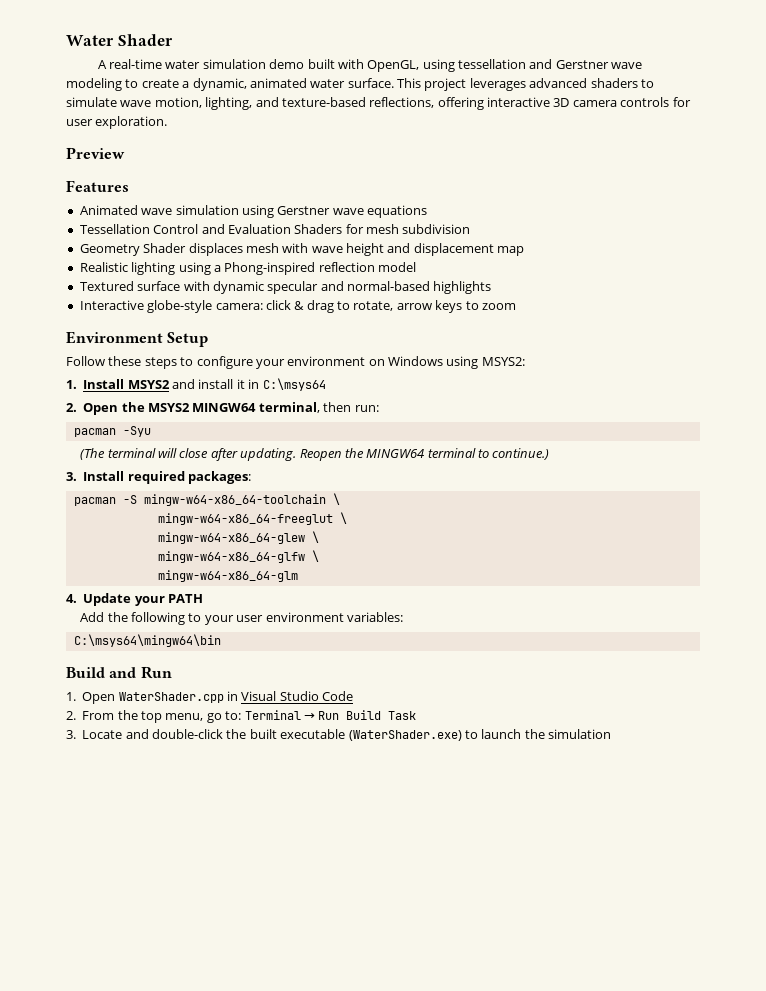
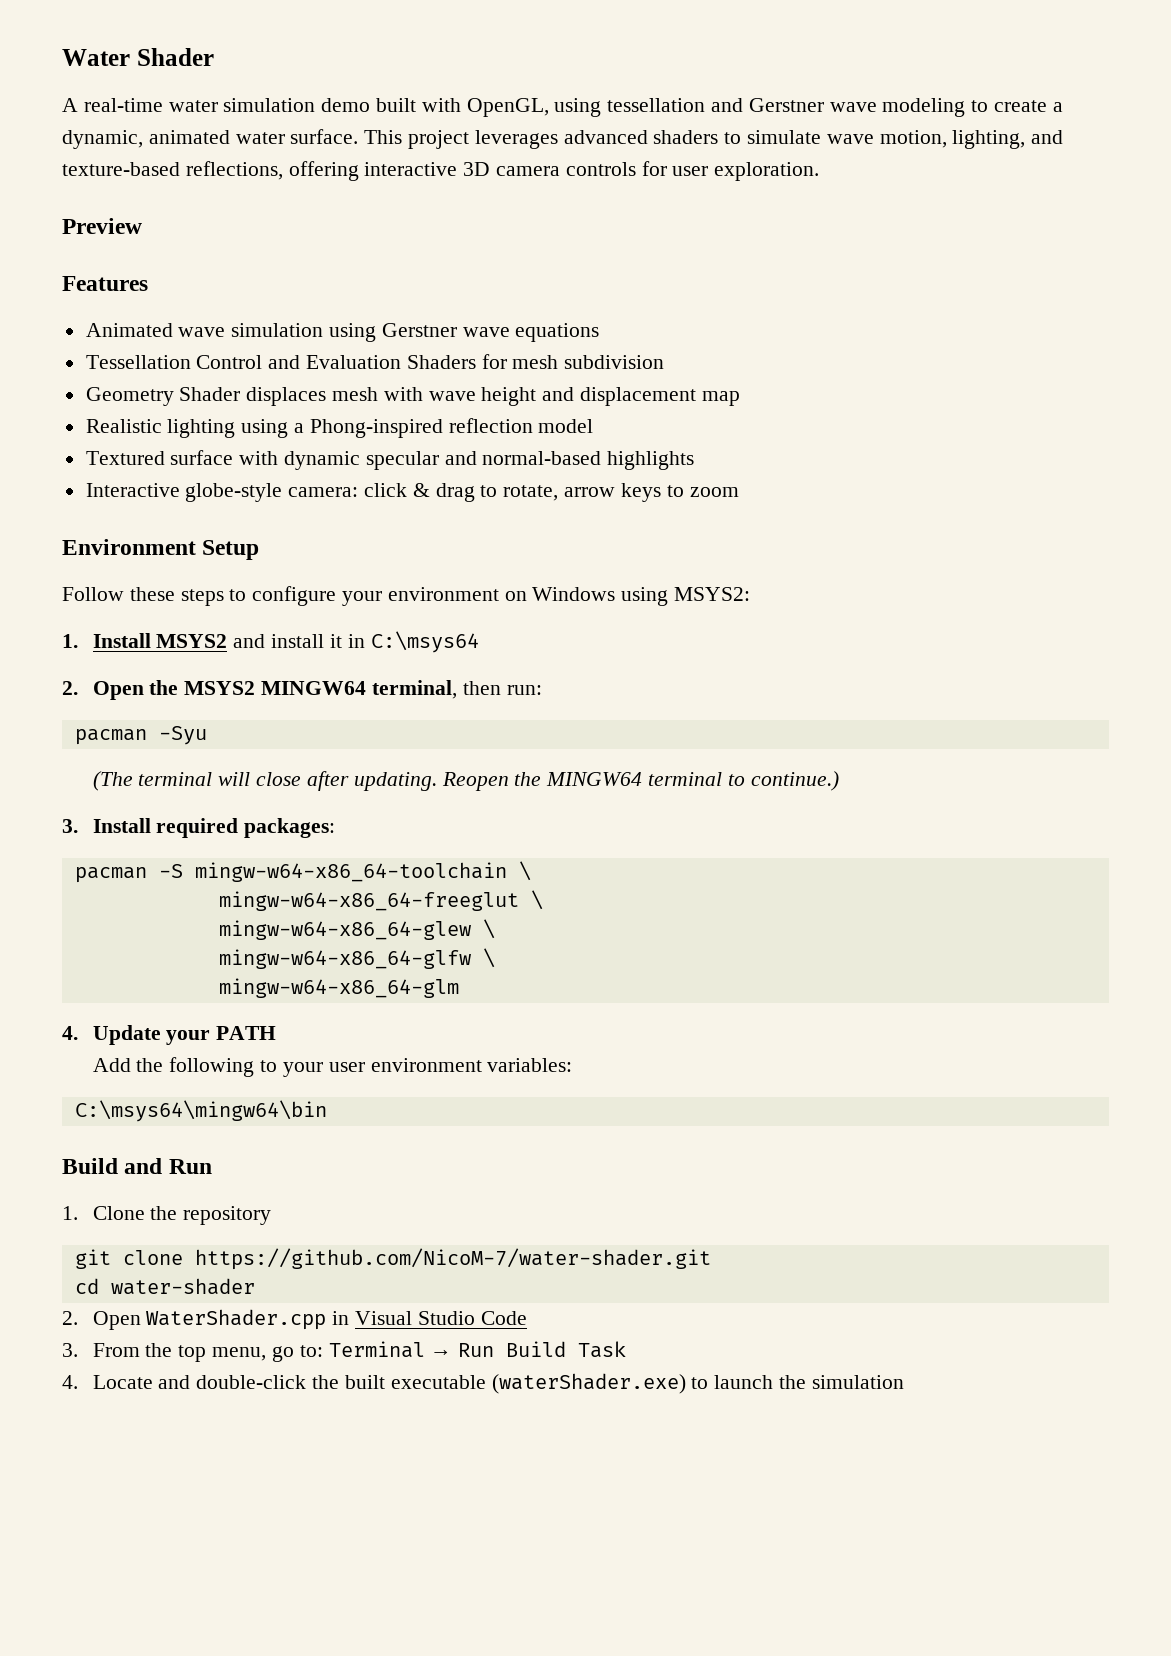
(76, 696) none -> [92,1206,272,1225] [74,1248,711,1270] [74,1278,255,1295] [62,1311,78,1325] Clone the repository // git clone https://github.com/NicoM-7/water-shader.git // cd water-shader // 2.
[66,711,76,720] 2. -> [62,1343,78,1357] 3.
[66,730,76,739] 3. -> [62,1375,78,1389] 4.
[348,730,462,741] (WaterShader.exe) -> [491,1373,686,1394] (waterShader.exe)

